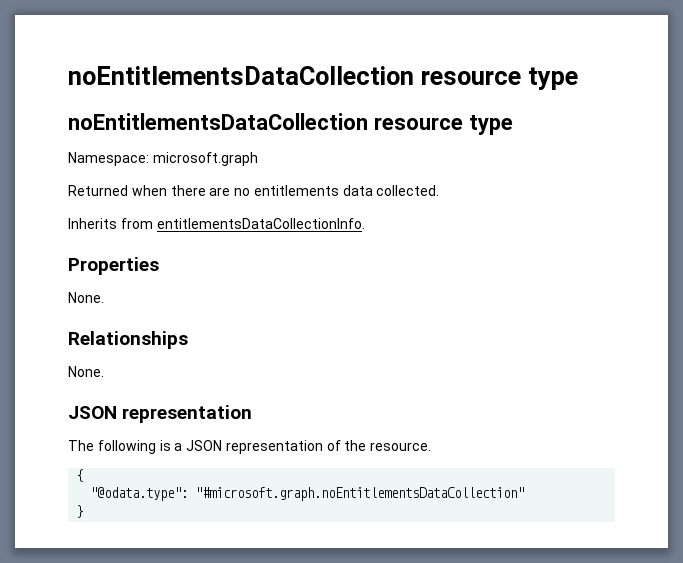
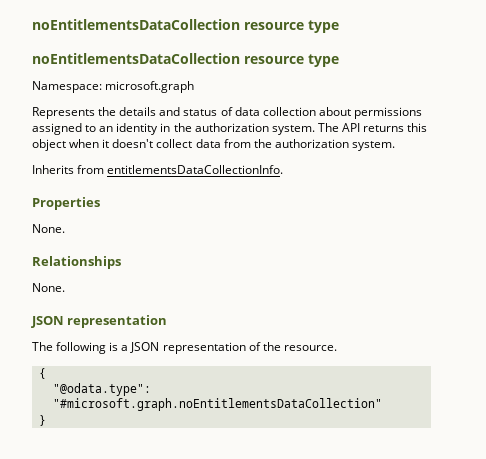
[68,185,440,196] Returned when there are no entitlements data collected. -> [32,107,422,119] [32,123,428,135] [32,139,395,151] Represents the details and status of data collection about permissions assigned to an identity in the authorization system. The API returns this object when it doesn't collect data from the authorization system.

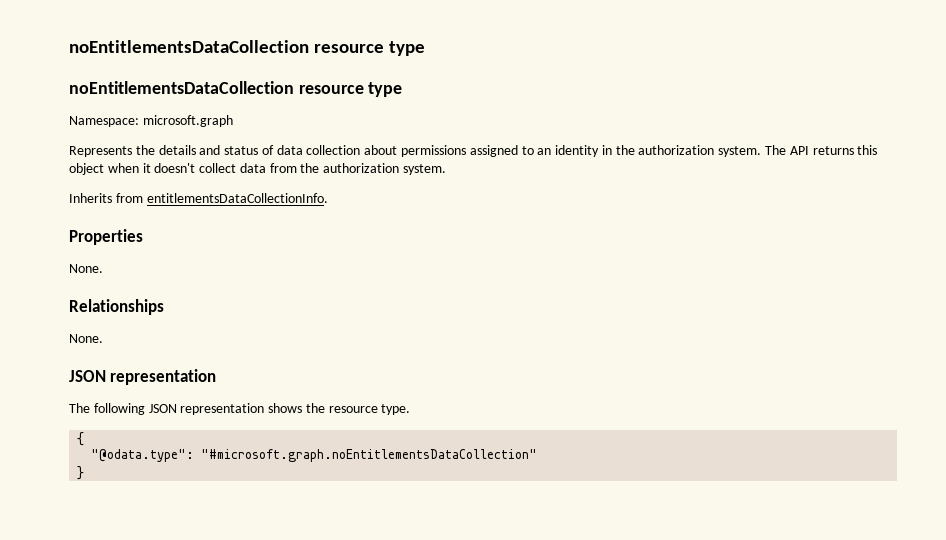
[109,342,337,354] is a JSON representation of the resource. -> [148,403,411,415] JSON representation shows the resource type.

